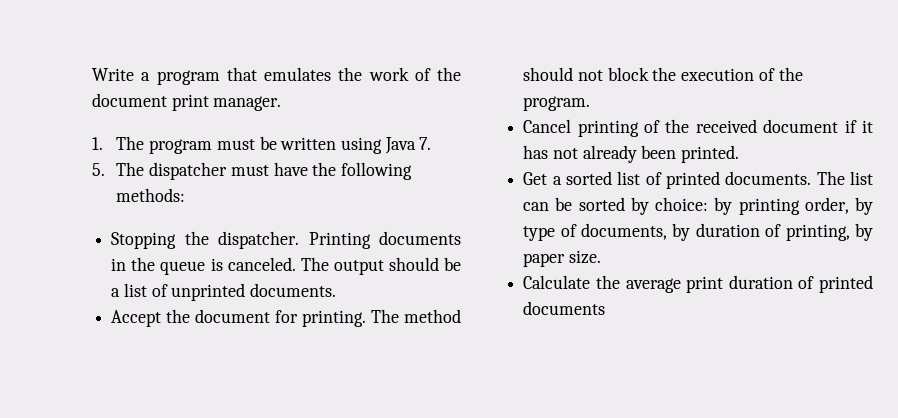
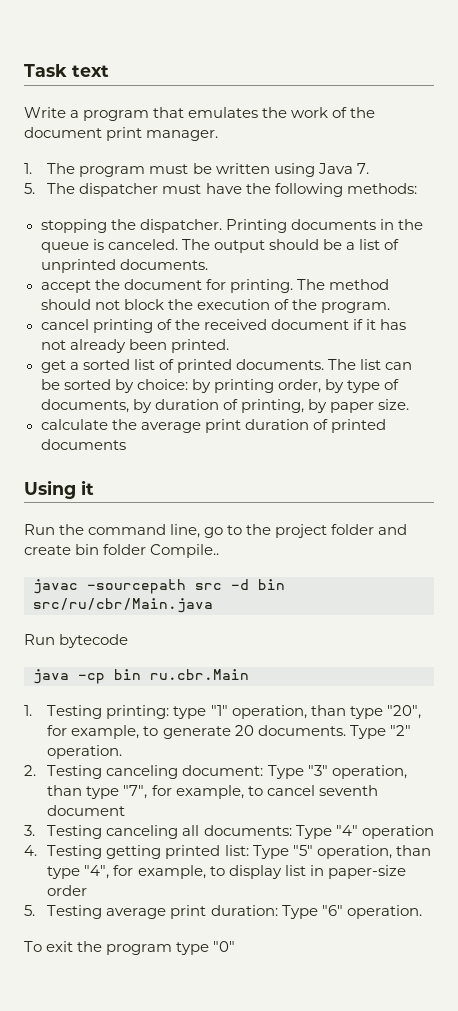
(92, 74) none -> [24,64,109,77] Task text //
[111,232,177,249] Stopping -> [40,219,107,233] stopping
[111,310,162,327] Accept -> [40,280,91,293] accept
[523,119,572,133] Cancel -> [40,319,89,330] cancel
[523,172,548,185] Get -> [40,360,66,373] get
[523,275,591,289] Calculate -> [40,419,108,430] calculate
(606, 308) none -> [24,480,94,499] [24,524,408,538] [24,544,220,558] [33,579,285,594] [33,598,213,613] [24,634,129,648] [33,669,249,684] [24,705,421,719] [47,725,411,739] [47,745,123,759] [24,765,407,779] [47,785,378,799] [47,805,126,816] [24,825,434,839] [24,845,431,859] [47,865,406,879] [47,885,88,896] [24,905,422,919] [24,941,236,955] // Using it // Run the command line, go to the project folder and create bin folder Compile.. // javac -sourcepath src -d bin src/ru/cbr/Main.java // Run bytecode // java -cp bin ru.cbr.Main // 1. Testing printing: type "1" operation, than type "20", for example, to generate 20 documents. Type "2" operation. // 2. Testing canceling document: Type "3" operation, than type "7", for example, to cancel seventh document // 3. Testing canceling all documents: Type "4" operation // 4. Testing getting printed list: Type "5" operation, than type "4", for example, to display list in paper-size order // 5. Testing average print duration: Type "6" operation. // To exit the program type "0"

